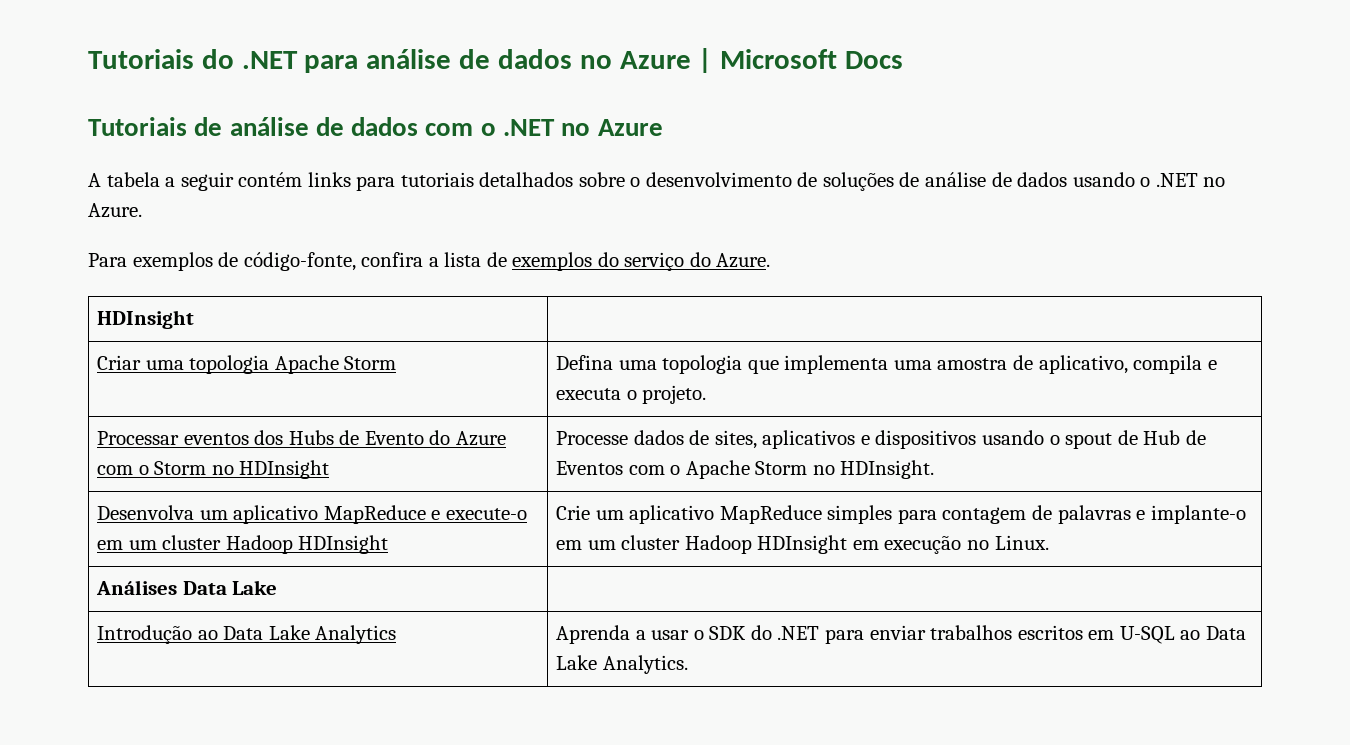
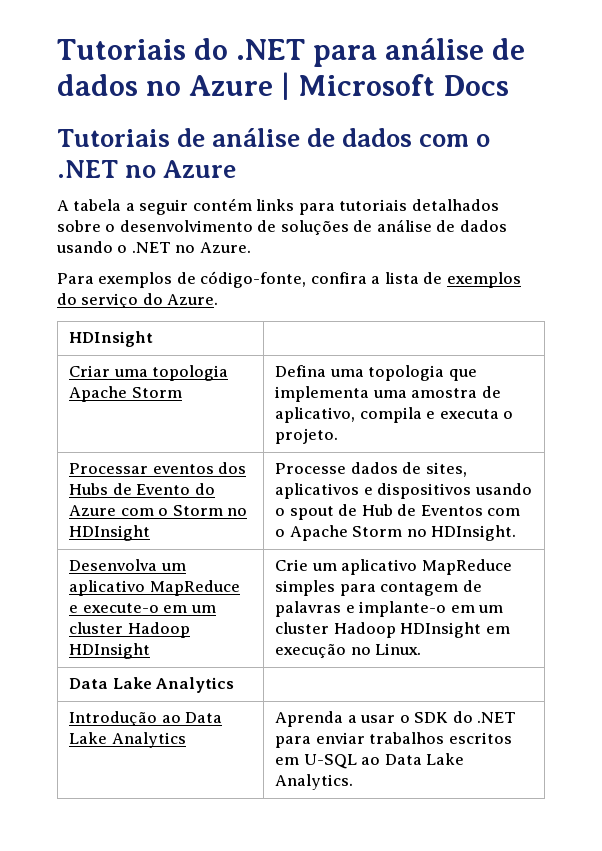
[96,580,278,595] Análises Data Lake -> [69,677,235,693] Data Lake Analytics

